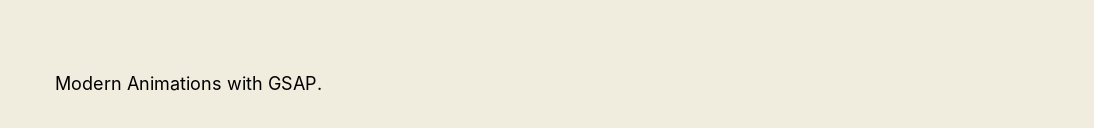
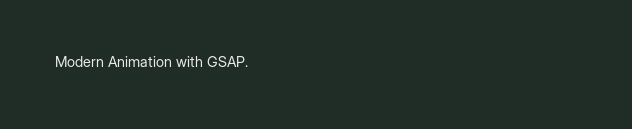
[127,76,222,91] Animations -> [108,56,172,67] Animation

